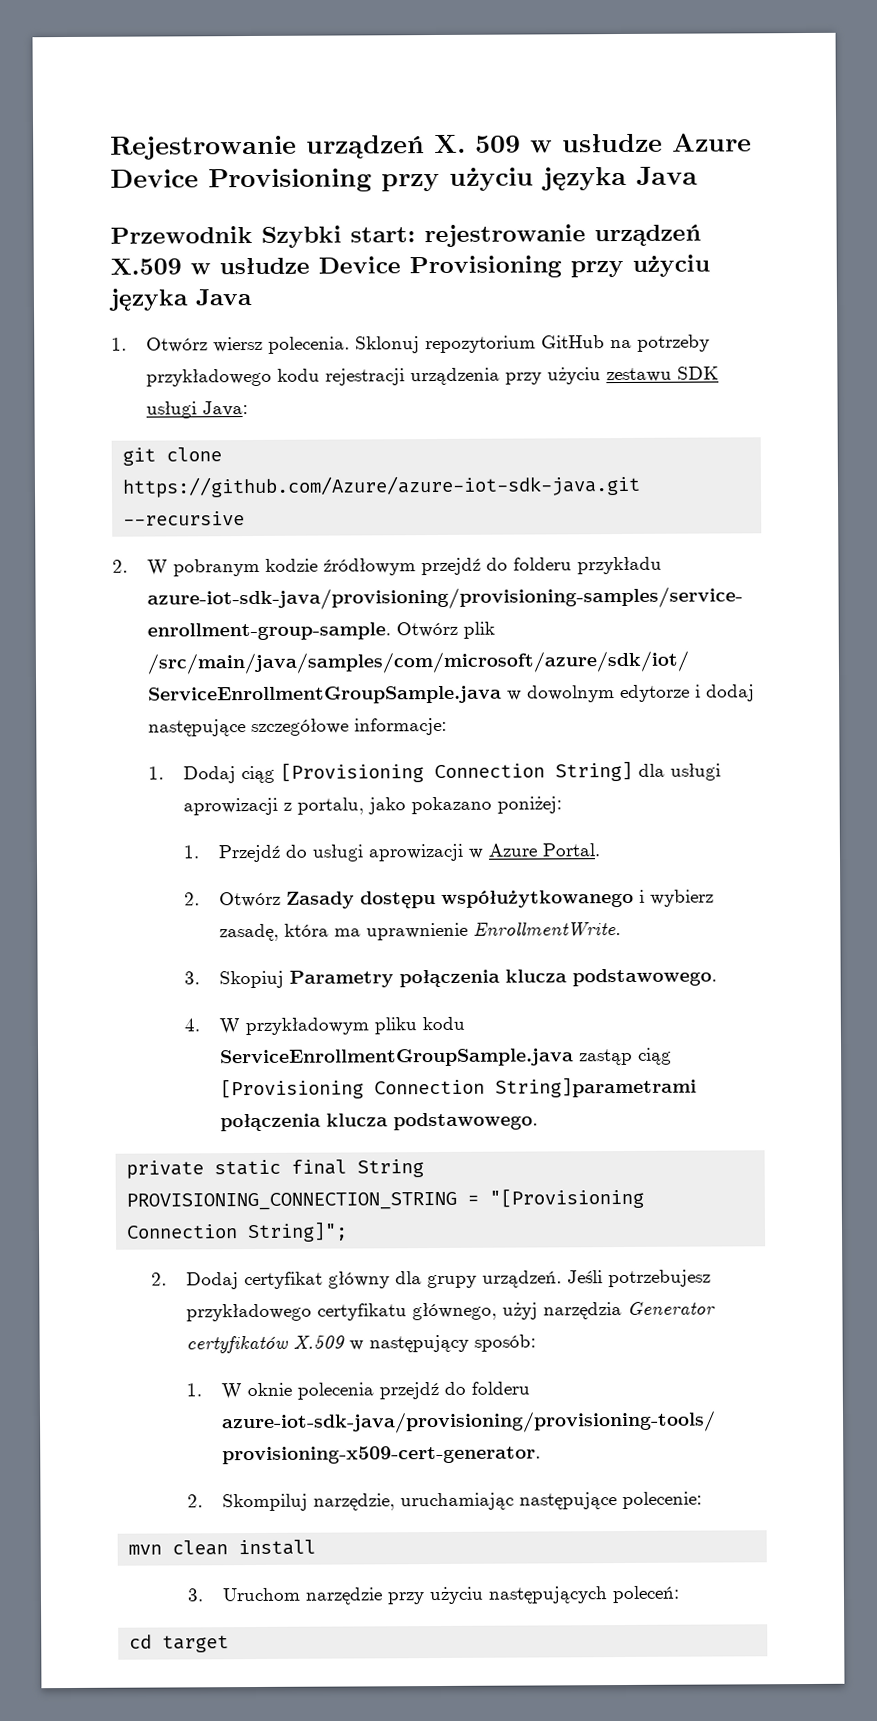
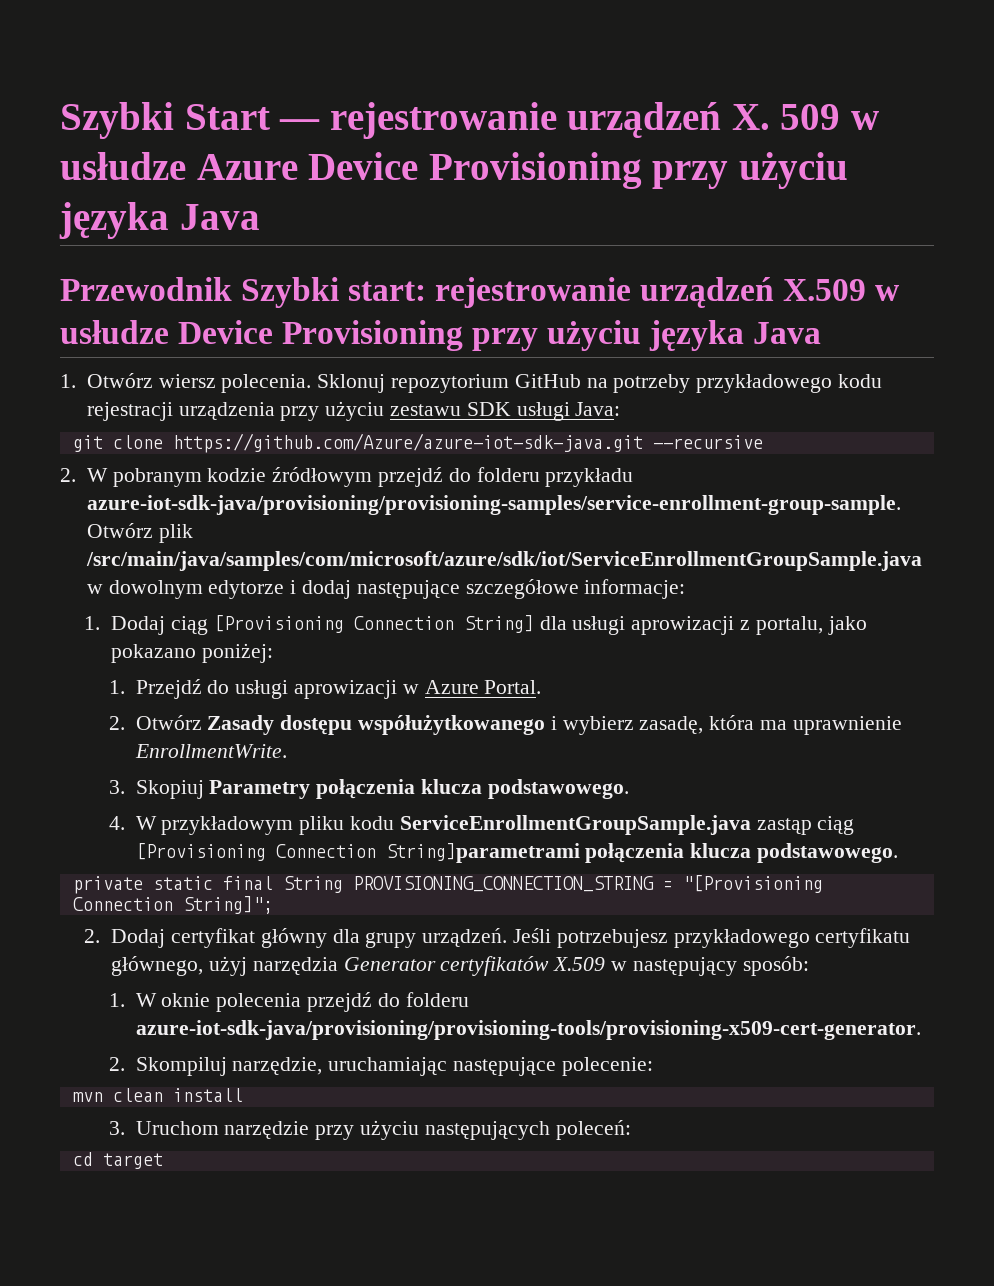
[110,135,297,160] Rejestrowanie -> [60,102,557,139] Szybki Start — rejestrowanie

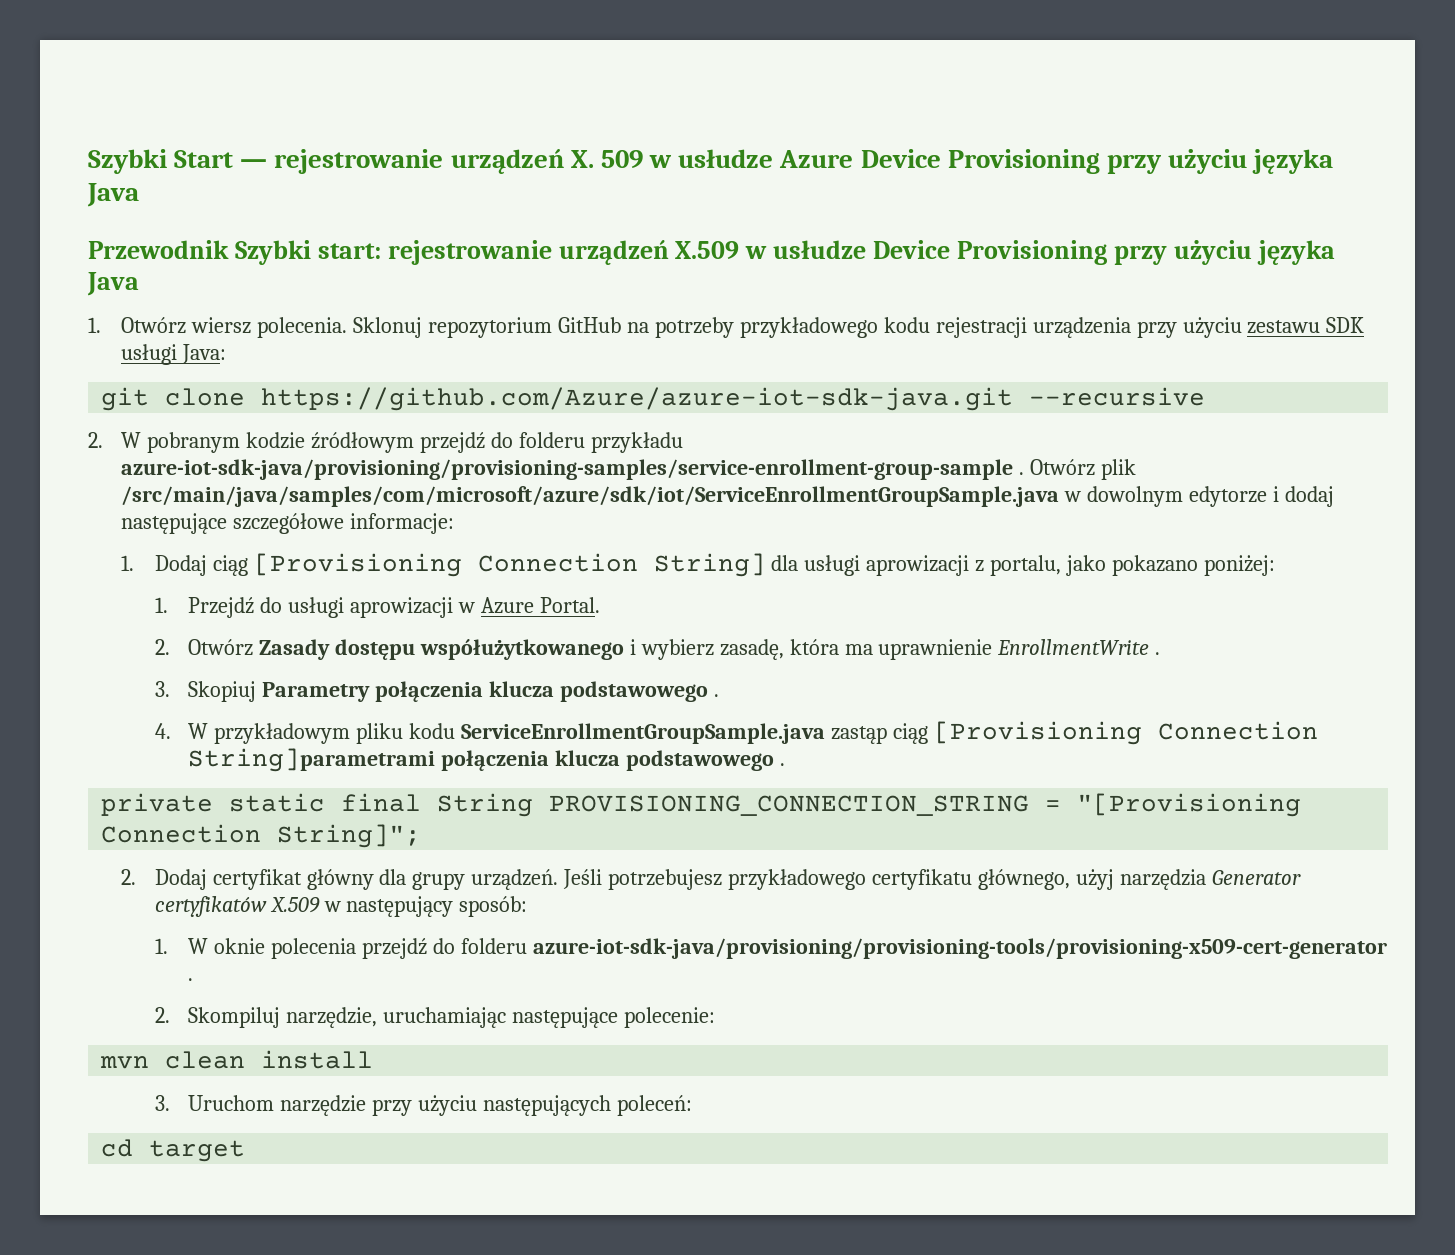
[86,495,901,515] azure-iot-sdk-java/provisioning/provisioning-samples/service-enrollment-group-sample. -> [121,459,1025,480] azure-iot-sdk-java/provisioning/provisioning-samples/service-enrollment-group-sample .
[134,744,287,758] EnrollmentWrite. -> [997,639,1161,655] EnrollmentWrite .
[487,779,629,799] podstawowego. -> [559,681,719,702] podstawowego .
[756,843,898,863] podstawowego. -> [625,750,785,771] podstawowego .
[135,1020,921,1040] azure-iot-sdk-java/provisioning/provisioning-tools/provisioning-x509-cert-generator. -> [532,938,1387,959] [187,978,193,981] azure-iot-sdk-java/provisioning/provisioning-tools/provisioning-x509-cert-generator .

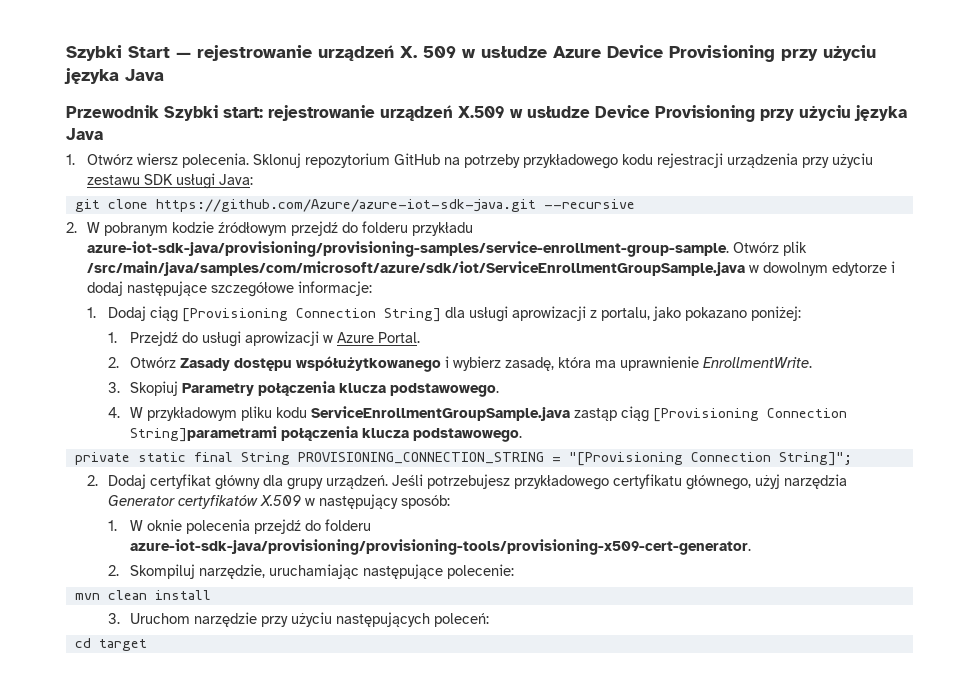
[121,459,1025,480] azure-iot-sdk-java/provisioning/provisioning-samples/service-enrollment-group-sample . -> [87,241,730,257] azure-iot-sdk-java/provisioning/provisioning-samples/service-enrollment-group-sample.
[997,639,1161,655] EnrollmentWrite . -> [702,357,812,368] EnrollmentWrite.
[559,681,719,702] podstawowego . -> [389,383,499,397] podstawowego.
[625,750,785,771] podstawowego . -> [412,428,522,442] podstawowego.
[532,938,1387,959] [187,978,193,981] azure-iot-sdk-java/provisioning/provisioning-tools/provisioning-x509-cert-generator . -> [129,539,751,555] azure-iot-sdk-java/provisioning/provisioning-tools/provisioning-x509-cert-generator.

